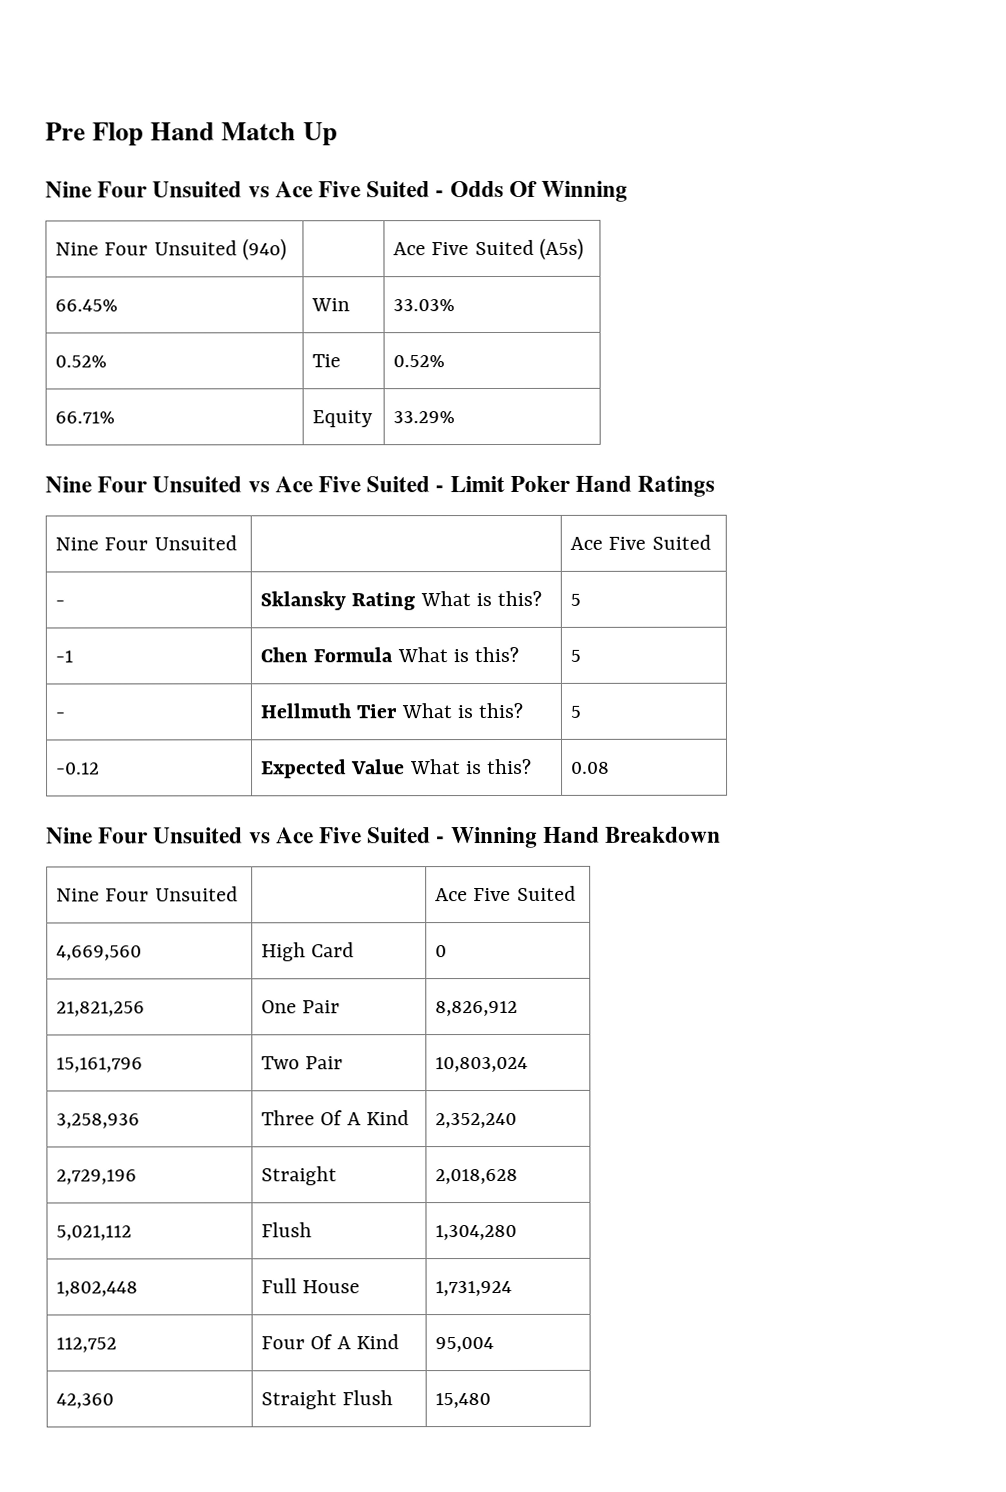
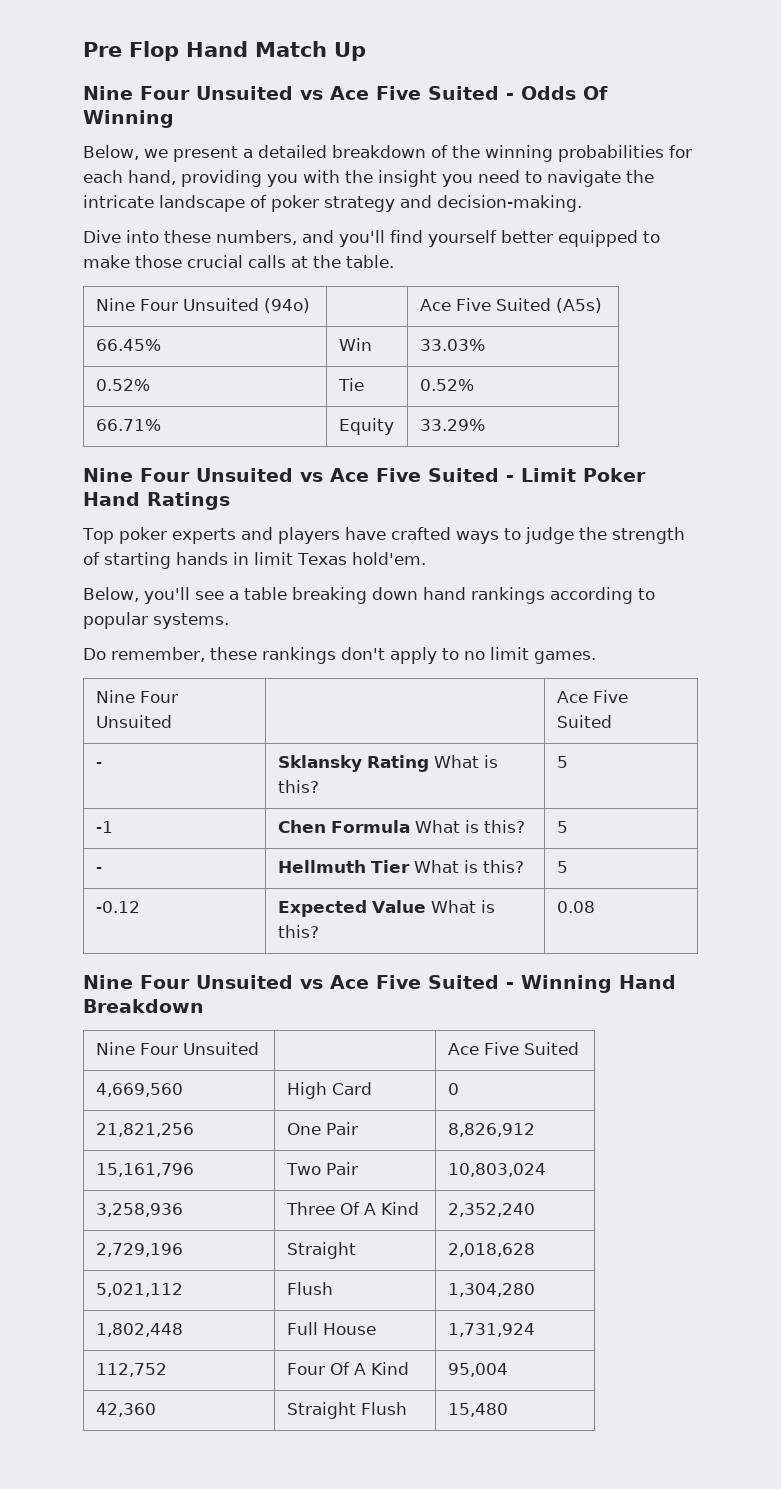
(629, 191) none -> [83,145,692,162] [83,170,654,187] [83,195,582,212] [83,230,660,247] [83,255,394,268] // Below, we present a detailed breakdown of the winning probabilities for each hand, providing you with the insight you need to navigate the intricate landscape of poker strategy and decision-making. // Dive into these numbers, and you'll find yourself better equipped to make those crucial calls at the table.
(716, 486) none -> [82,527,685,544] [83,552,426,569] [83,587,655,604] [83,612,229,629] [83,647,596,664] // Top poker experts and players have crafted ways to judge the strength of starting hands in limit Texas hold'em. // Below, you'll see a table breaking down hand rankings according to popular systems. // Do remember, these rankings don't apply to no limit games.

